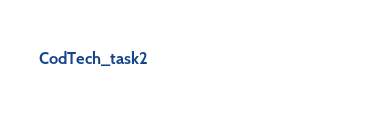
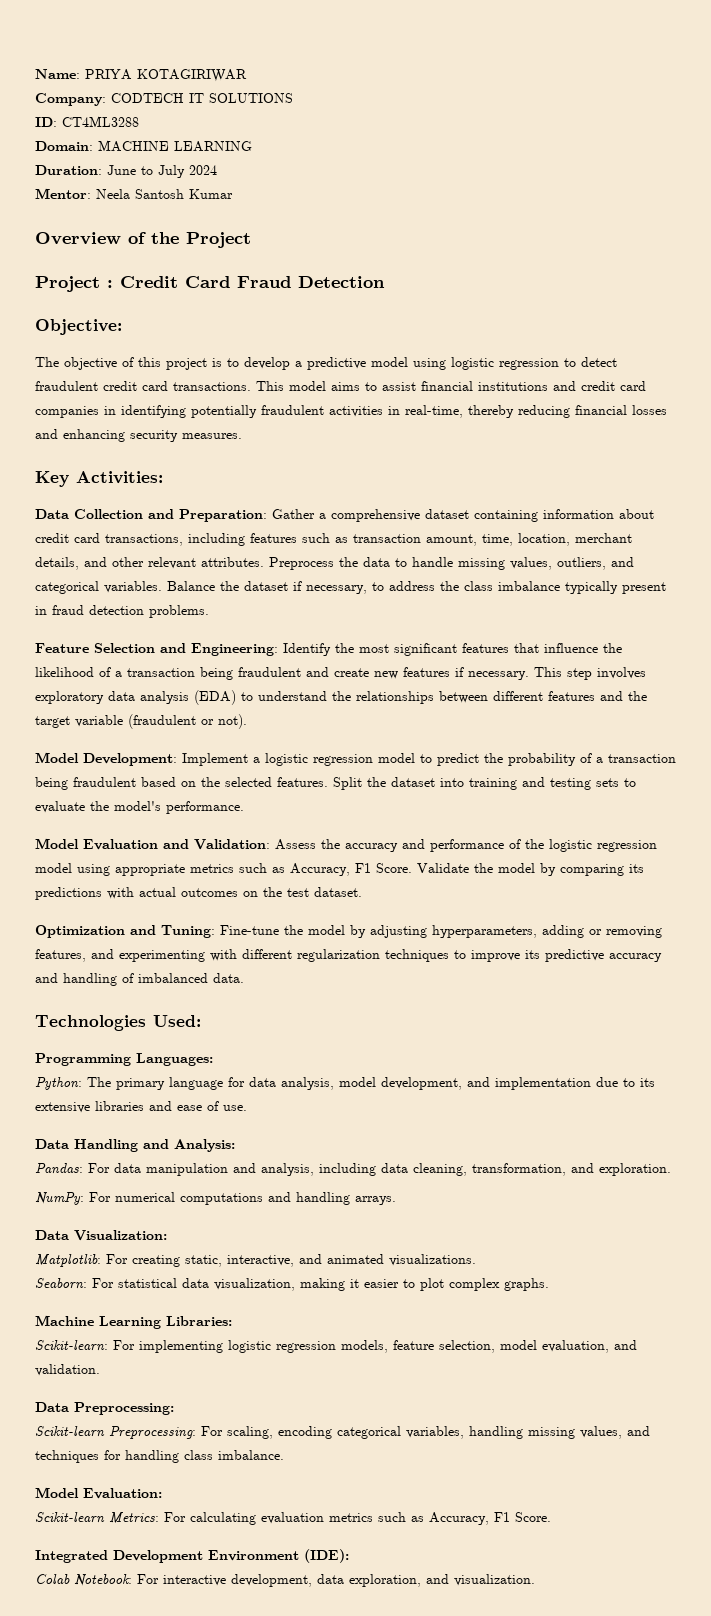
[39,51,148,66] CodTech_task2 -> [35,69,247,82] [35,93,293,106] [35,116,139,127] [35,140,252,152] [35,165,217,178] [35,188,233,199] [35,232,251,248] [35,276,385,292] [35,319,122,335] [35,357,617,370] [35,381,646,391] [35,405,667,418] [35,429,242,442] [35,471,163,487] [35,509,654,522] [35,533,632,546] [35,557,634,570] [35,581,666,594] [35,605,209,618] [35,643,622,656] [35,667,646,680] [35,690,647,705] [35,714,247,729] [35,752,676,766] [35,777,636,790] [35,801,244,814] [35,838,657,852] [35,863,644,876] [35,887,362,900] [35,925,662,938] [35,949,662,962] [35,973,244,986] [35,1015,201,1031] [35,1053,213,1066] [35,1077,655,1090] [35,1101,247,1113] [35,1139,235,1152] [35,1163,671,1176] [35,1192,396,1205] [35,1230,167,1241] [35,1254,476,1267] [35,1278,549,1291] [35,1315,232,1329] [35,1340,637,1353] [35,1364,100,1376] [35,1402,174,1415] [35,1426,650,1439] [35,1450,284,1463] [35,1487,162,1499] [35,1512,551,1525] [35,1549,349,1563] [35,1574,535,1587] Name: PRIYA KOTAGIRIWAR // Company: CODTECH IT SOLUTIONS // ID: CT4ML3288 // Domain: MACHINE LEARNING // Duration: June to July 2024 // Mentor: Neela Santosh Kumar // Overview of the Project // Project : Credit Card Fraud Detection // Objective: // The objective of this project is to develop a predictive model using logistic regression to detect fraudulent credit card transactions. This model aims to assist financial institutions and credit card companies in identifying potentially fraudulent activities in real-time, thereby reducing financial losses and enhancing security measures. // Key Activities: // Data Collection and Preparation: Gather a comprehensive dataset containing information about credit card transactions, including features such as transaction amount, time, location, merchant details, and other relevant attributes. Preprocess the data to handle missing values, outliers, and categorical variables. Balance the dataset if necessary, to address the class imbalance typically present in fraud detection problems. // Feature Selection and Engineering: Identify the most significant features that influence the likelihood of a transaction being fraudulent and create new features if necessary. This step involves exploratory data analysis (EDA) to understand the relationships between different features and the target variable (fraudulent or not). // Model Development: Implement a logistic regression model to predict the probability of a transaction being fraudulent based on the selected features. Split the dataset into training and testing sets to evaluate the model's performance. // Model Evaluation and Validation: Assess the accuracy and performance of the logistic regression model using appropriate metrics such as Accuracy, F1 Score. Validate the model by comparing its predictions with actual outcomes on the test dataset. // Optimization and Tuning: Fine-tune the model by adjusting hyperparameters, adding or removing features, and experimenting with different regularization techniques to improve its predictive accuracy and handling of imbalanced data. // Technologies Used: // Programming Languages: // Python: The primary language for data analysis, model development, and implementation due to its extensive libraries and ease of use. // Data Handling and Analysis: // Pandas: For data manipulation and analysis, including data cleaning, transformation, and exploration. // NumPy: For numerical computations and handling arrays. // Data Visualization: // Matplotlib: For creating static, interactive, and animated visualizations. // Seaborn: For statistical data visualization, making it easier to plot complex graphs. // Machine Learning Libraries: // Scikit-learn: For implementing logistic regression models, feature selection, model evaluation, and validation. // Data Preprocessing: // Scikit-learn Preprocessing: For scaling, encoding categorical variables, handling missing values, and techniques for handling class imbalance. // Model Evaluation: // Scikit-learn Metrics: For calculating evaluation metrics such as Accuracy, F1 Score. // Integrated Development Environment (IDE): // Colab Notebook: For interactive development, data exploration, and visualization.

